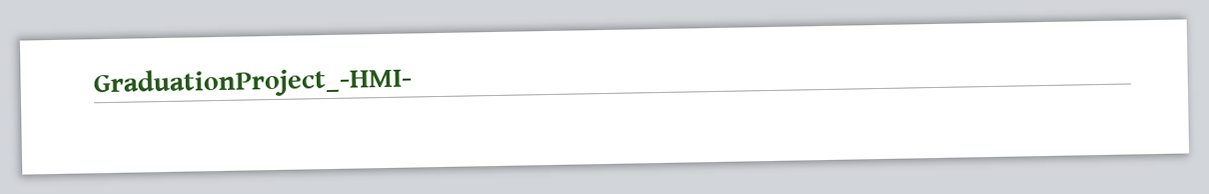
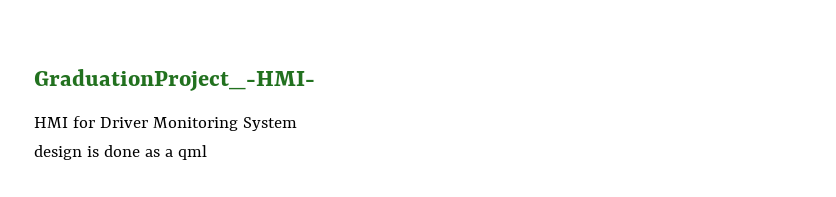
(412, 82) none -> [34,116,297,131] [34,145,207,160] // HMI for Driver Monitoring System // design is done as a qml

